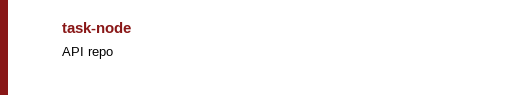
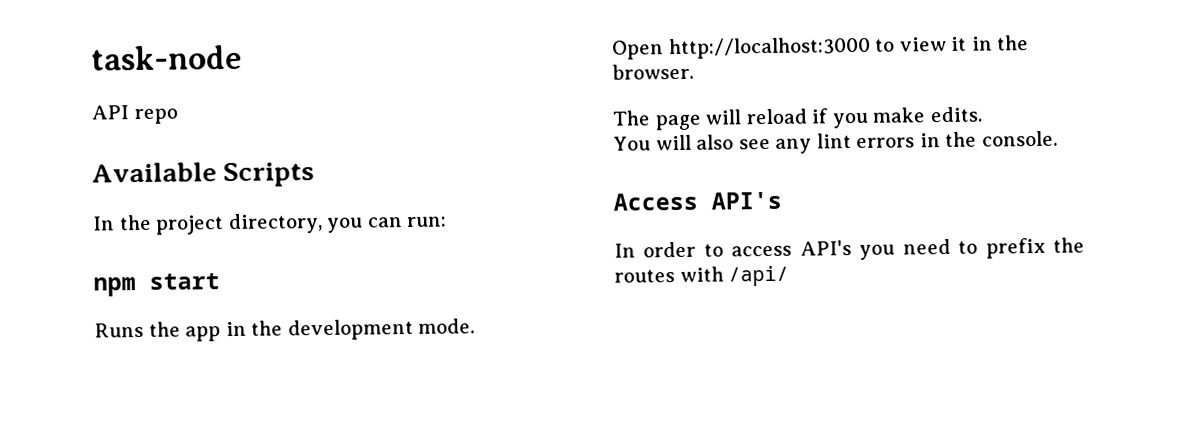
(113, 53) none -> [92,162,315,188] [92,212,448,235] [93,273,220,297] [94,318,476,342] [612,35,1030,60] [612,63,694,80] [612,106,982,131] [613,130,1058,154] [613,191,782,211] [614,237,1085,260] [614,265,790,287] // Available Scripts // In the project directory, you can run: // npm start // Runs the app in the development mode. // Open http://localhost:3000 to view it in the browser. // The page will reload if you make edits. // You will also see any lint errors in the console. // Access API's // In order to access API's you need to prefix the routes with /api/

